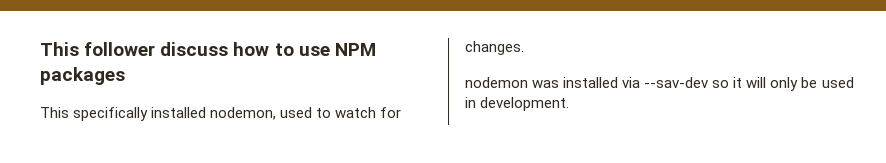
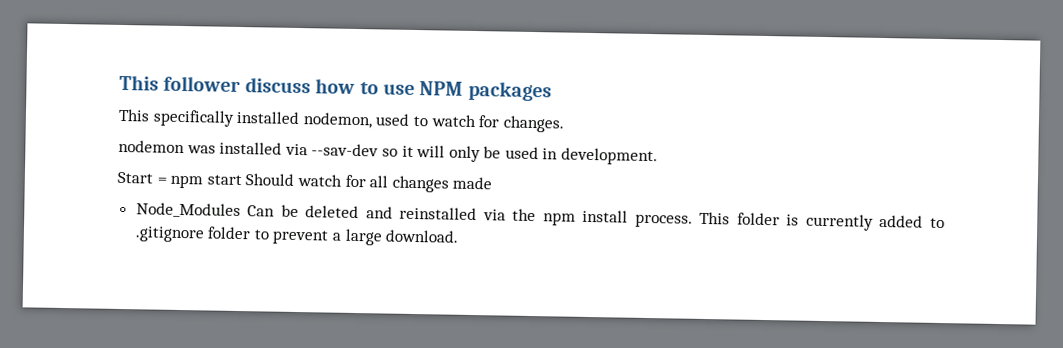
(570, 104) none -> [117,171,493,193] [135,202,945,231] [134,226,460,246] // Start = npm start Should watch for all changes made // Node_Modules Can be deleted and reinstalled via the npm install process. This folder is currently added to .gitignore folder to prevent a large download.

